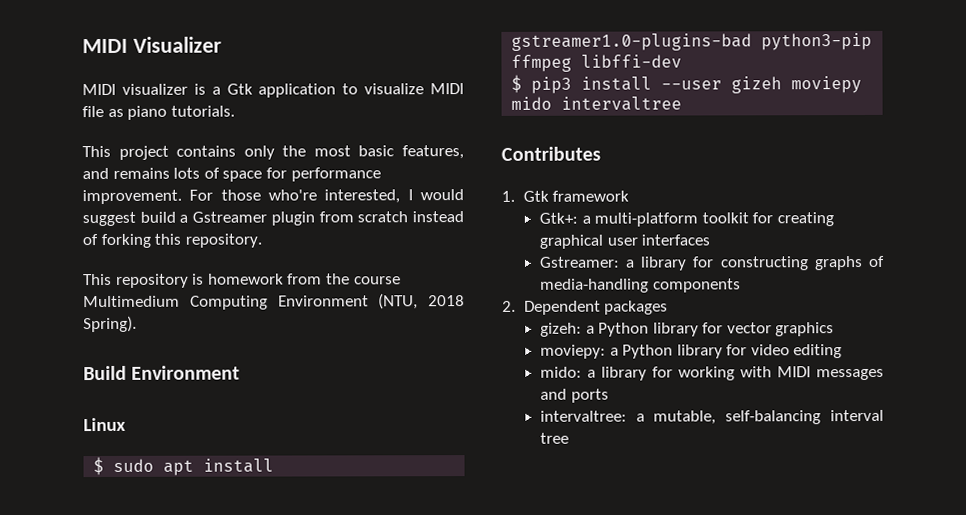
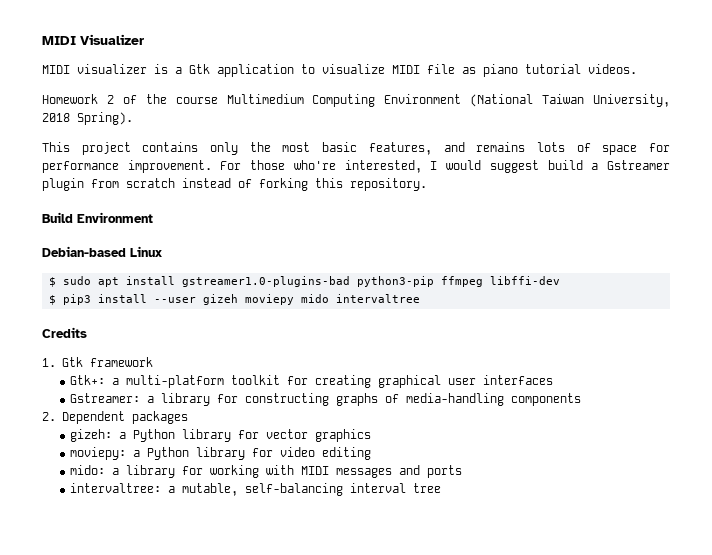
[170,105,235,117] tutorials. -> [525,64,637,74] [42,94,670,107] [42,112,133,125] tutorial videos. // Homework 2 of the course Multimedium Computing Environment (National Taiwan University, 2018 Spring).
[83,273,401,288] [83,293,465,310] [83,315,137,333] // This repository is homework from the course Multimedium Computing Environment (NTU, 2018 Spring). -> (427, 184) none
(241, 372) none -> [42,246,126,257] Debian-based
[501,146,601,161] Contributes -> [42,327,87,338] Credits

